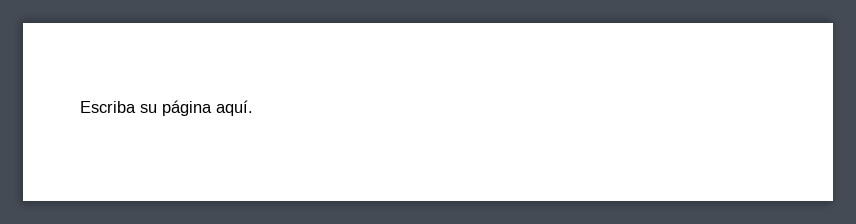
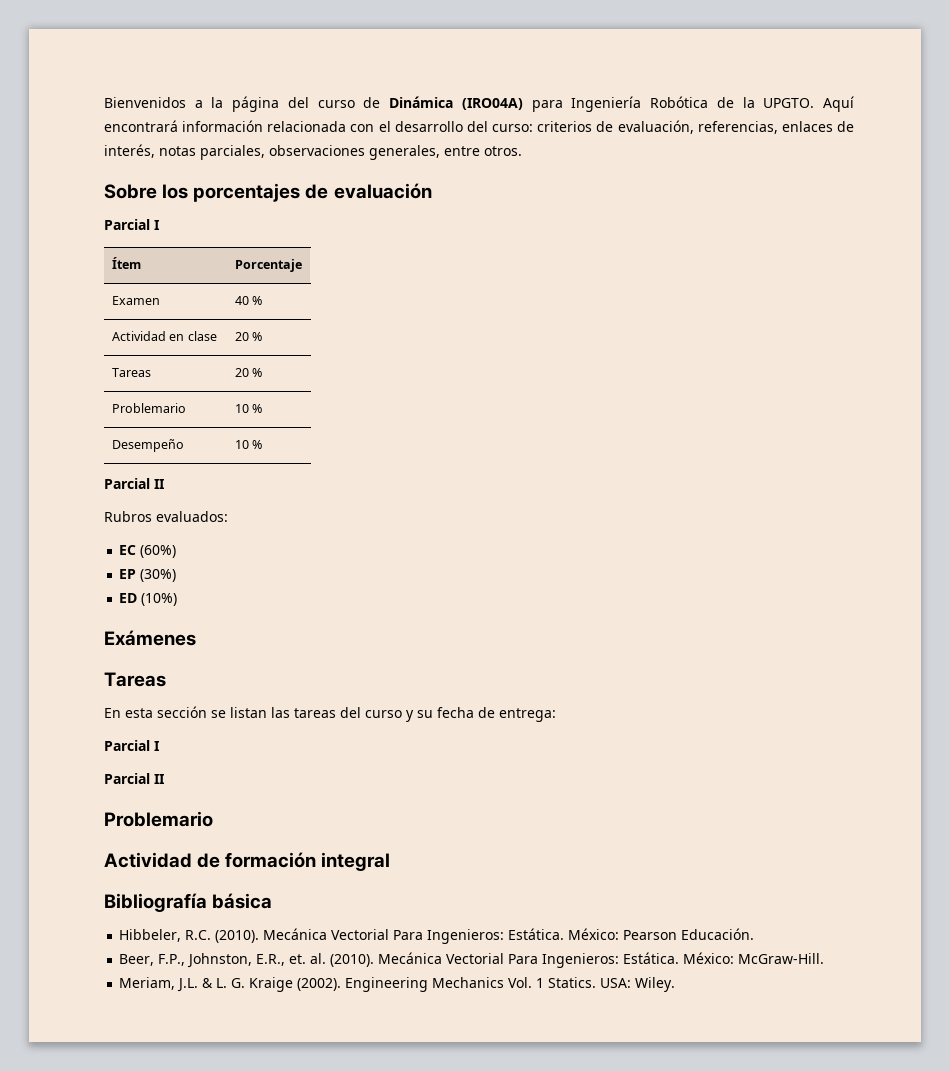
[80,100,253,116] Escriba su página aquí. -> [104,96,855,112] [104,120,854,134] [104,144,522,160] [104,183,432,202] [104,219,159,230] [111,257,141,269] [234,259,302,272] [111,296,160,305] [234,296,263,305] [111,331,217,341] [234,332,263,341] [111,368,151,377] [234,368,263,377] [111,403,186,413] [234,404,263,413] [111,439,184,452] [234,440,263,449] [104,478,164,489] [104,511,228,522] [119,545,177,558] [119,569,177,582] [119,593,178,606] [104,630,196,646] [104,672,166,687] [104,706,556,722] [104,740,159,751] [104,773,164,784] [104,811,213,827] [104,852,391,871] [104,893,273,912] [119,928,755,944] [119,952,825,968] [119,977,676,992] Bienvenidos a la página del curso de Dinámica (IRO04A) para Ingeniería Robótica de la UPGTO. Aquí encontrará información relacionada con el desarrollo del curso: criterios de evaluación, referencias, enlaces de interés, notas parciales, observaciones generales, entre otros. // Sobre los porcentajes de evaluación // Parcial I // Ítem | Porcentaje // Examen | 40 % // Actividad en clase | 20 % // Tareas | 20 % // Problemario | 10 % // Desempeño | 10 % // Parcial II // Rubros evaluados: // EC (60%) // EP (30%) // ED (10%) // Exámenes // Tareas // En esta sección se listan las tareas del curso y su fecha de entrega: // Parcial I // Parcial II // Problemario // Actividad de formación integral // Bibliografía básica // Hibbeler, R.C. (2010). Mecánica Vectorial Para Ingenieros: Estática. México: Pearson Educación. // Beer, F.P., Johnston, E.R., et. al. (2010). Mecánica Vectorial Para Ingenieros: Estática. México: McGraw-Hill. // Meriam, J.L. & L. G. Kraige (2002). Engineering Mechanics Vol. 1 Statics. USA: Wiley.

